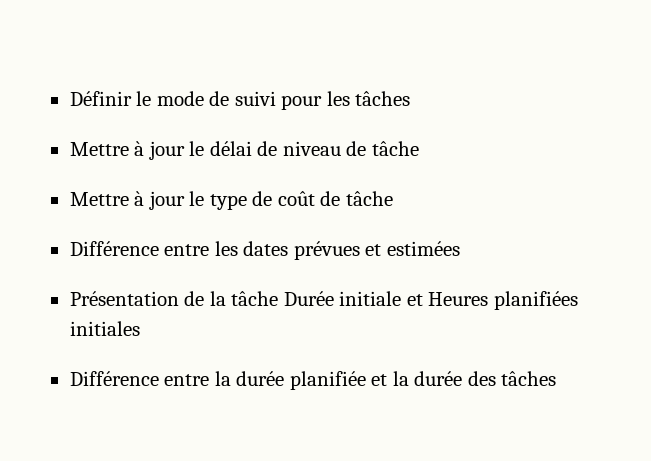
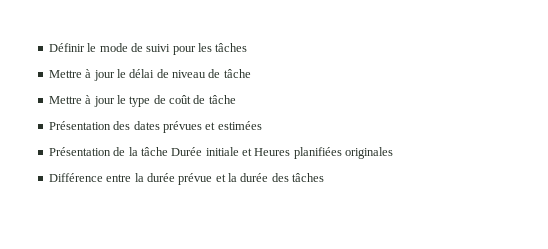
[69,241,238,256] Différence entre les -> [48,121,131,130] Présentation des
[69,321,140,336] initiales -> [345,147,394,159] originales
[289,371,366,390] planifiée -> [178,173,213,185] prévue

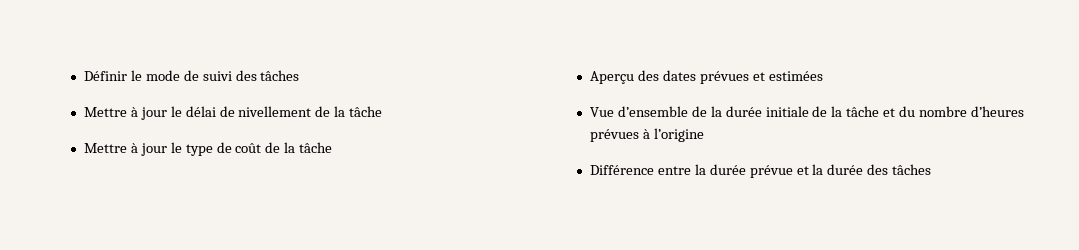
[172,43,212,55] pour les -> [235,70,257,81] des
[172,69,221,78] niveau de -> [238,106,346,117] nivellement de la
[208,95,236,104] [48,121,111,130] tâche // Présentation -> [284,142,333,153] [589,71,634,84] la tâche // Aperçu
[48,147,394,159] Présentation de la tâche Durée initiale et Heures planifiées originales -> [589,106,1024,117] [589,128,704,142] Vue d’ensemble de la durée initiale de la tâche et du nombre d’heures prévues à l’origine

